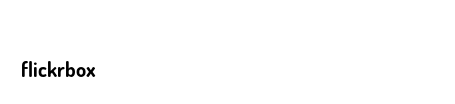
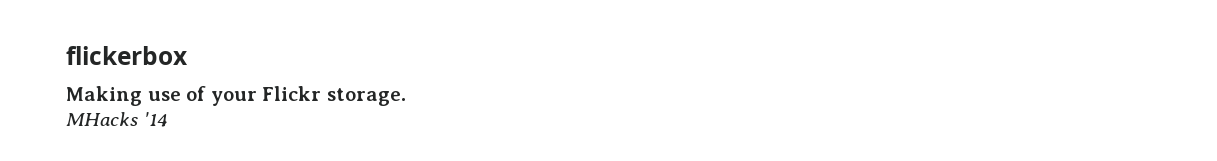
[21,61,96,77] flickrbox -> [66,46,188,65] [66,86,406,106] [66,112,168,127] flickerbox // Making use of your Flickr storage. // MHacks '14

